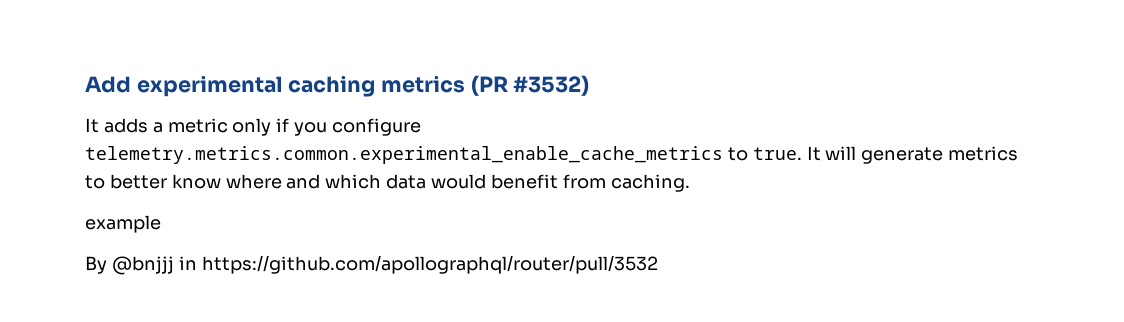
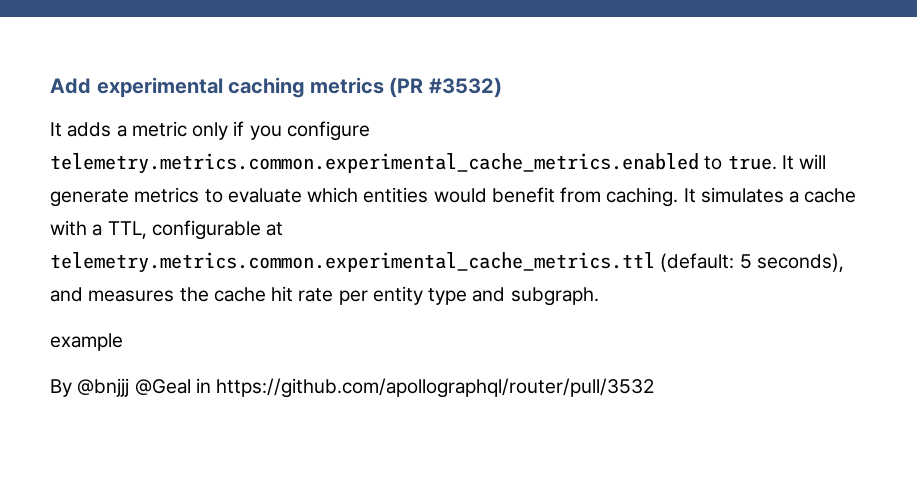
[85,146,723,164] telemetry.metrics.common.experimental_enable_cache_metrics -> [50,153,699,174] telemetry.metrics.common.experimental_cache_metrics.enabled
[109,174,690,192] better know where and which data would benefit from caching. -> [227,187,857,207] [50,220,284,240] [50,252,844,273] [50,286,599,306] evaluate which entities would benefit from caching. It simulates a cache with a TTL, configurable at telemetry.metrics.common.experimental_cache_metrics.ttl (default: 5 seconds), and measures the cache hit rate per entity type and subgraph.
(174, 265) none -> [134,379,191,395] @Geal

